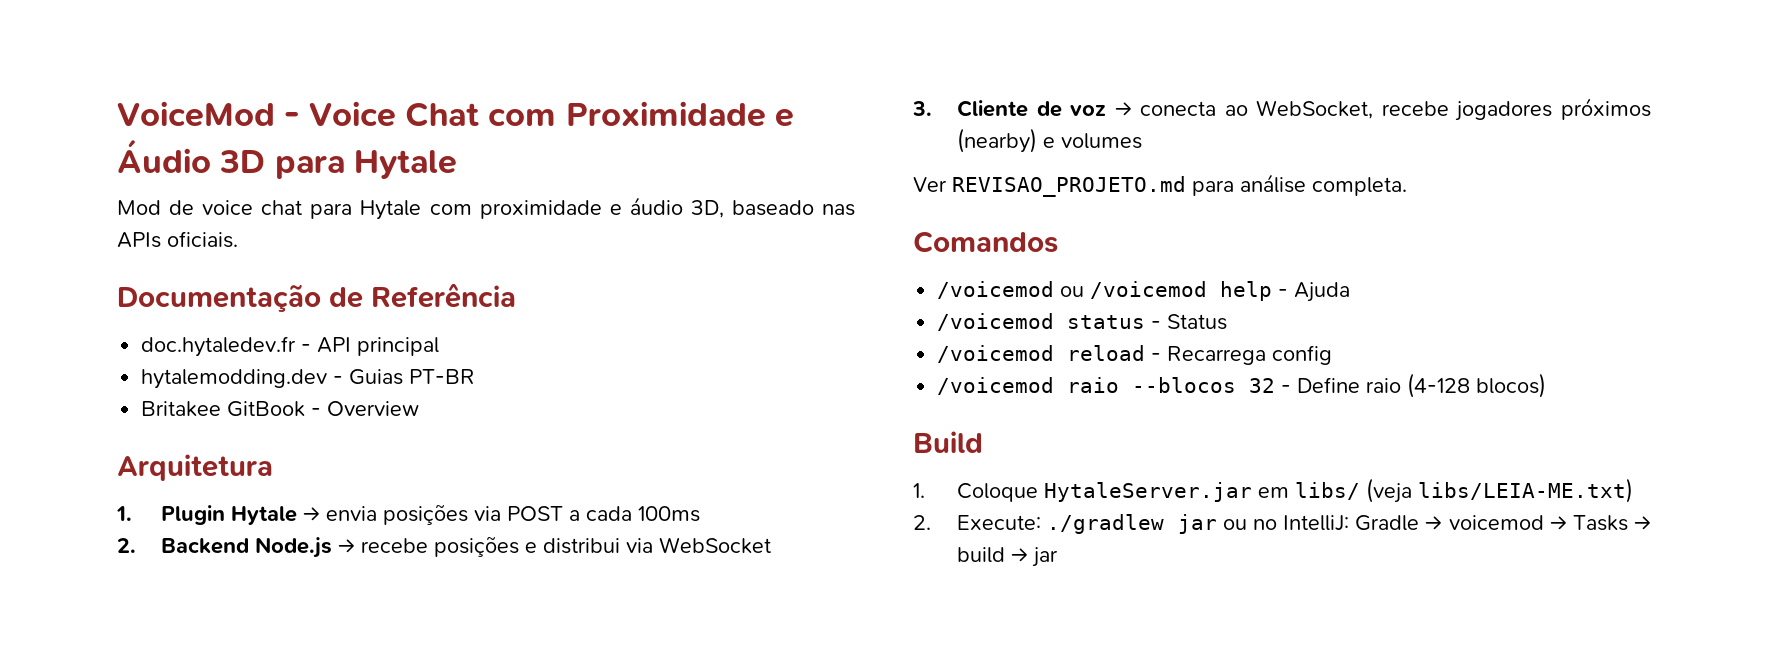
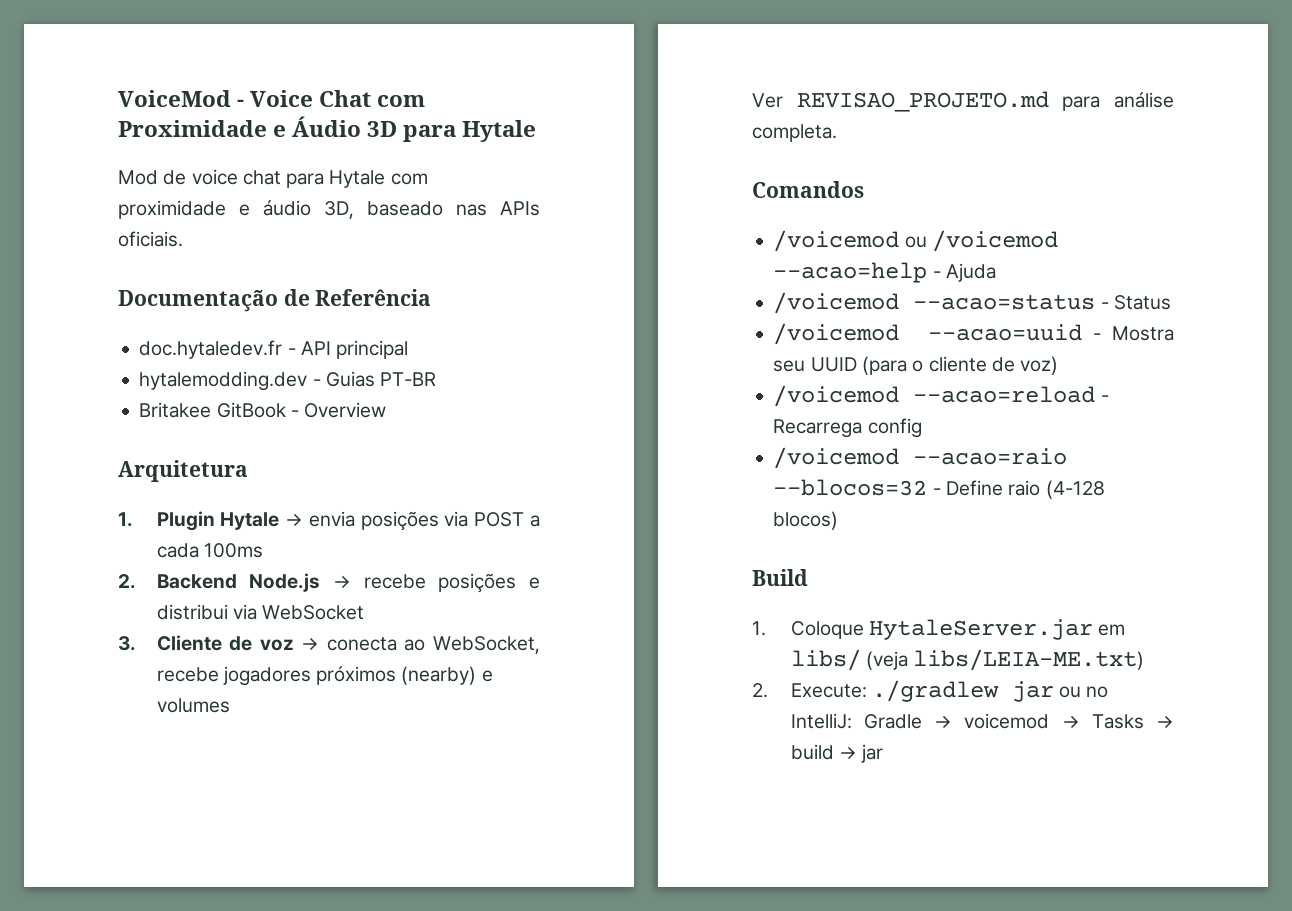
[1220,281,1273,301] help -> [773,262,928,283] --acao=help
[1067,315,1146,329] status -> [913,294,1096,310] --acao=status
[1067,345,1146,361] reload -> [928,324,1174,341] [773,356,1059,375] [773,385,1096,407] --acao=uuid - Mostra seu UUID (para o cliente de voz) // /voicemod --acao=reload
[1067,377,1276,393] raio --blocos 32 -> [913,448,1068,465] [773,479,928,496] --acao=raio --blocos=32

